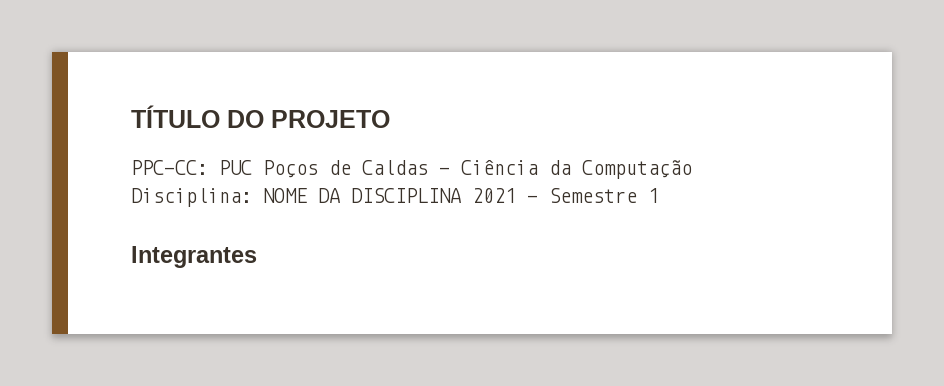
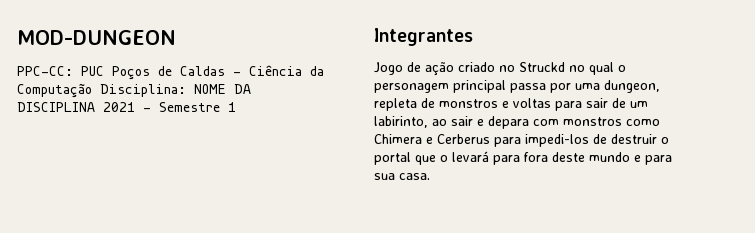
[131,105,390,128] TÍTULO DO PROJETO -> [17,30,176,45] MOD-DUNGEON
(257, 257) none -> [374,62,626,76] [374,80,660,93] [374,98,648,111] [374,116,660,129] [374,134,669,147] [374,151,672,165] [374,173,430,180] // Jogo de ação criado no Struckd no qual o personagem principal passa por uma dungeon, repleta de monstros e voltas para sair de um labirinto, ao sair e depara com monstros como Chimera e Cerberus para impedi-los de destruir o portal que o levará para fora deste mundo e para sua casa.

